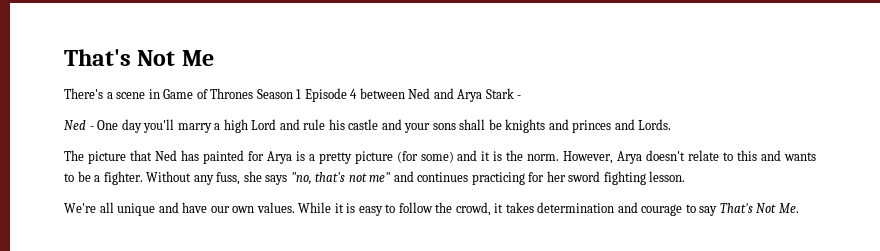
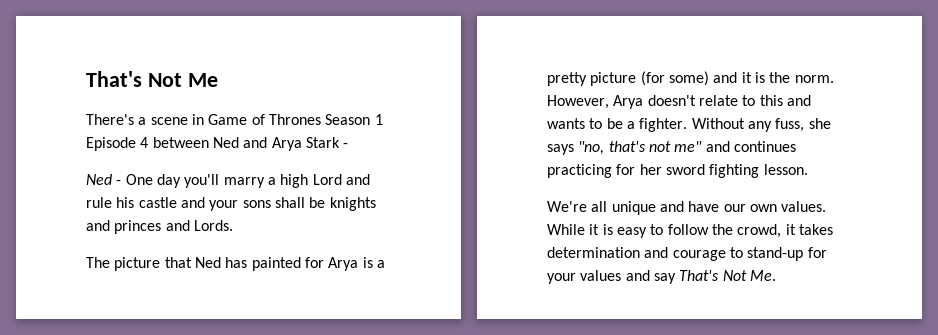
(696, 208) none -> [747,247,827,261] [547,270,650,284] stand-up for your values and

